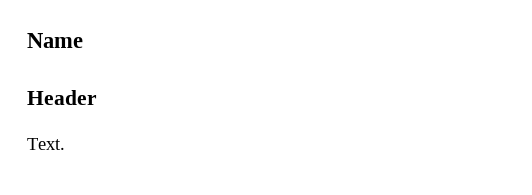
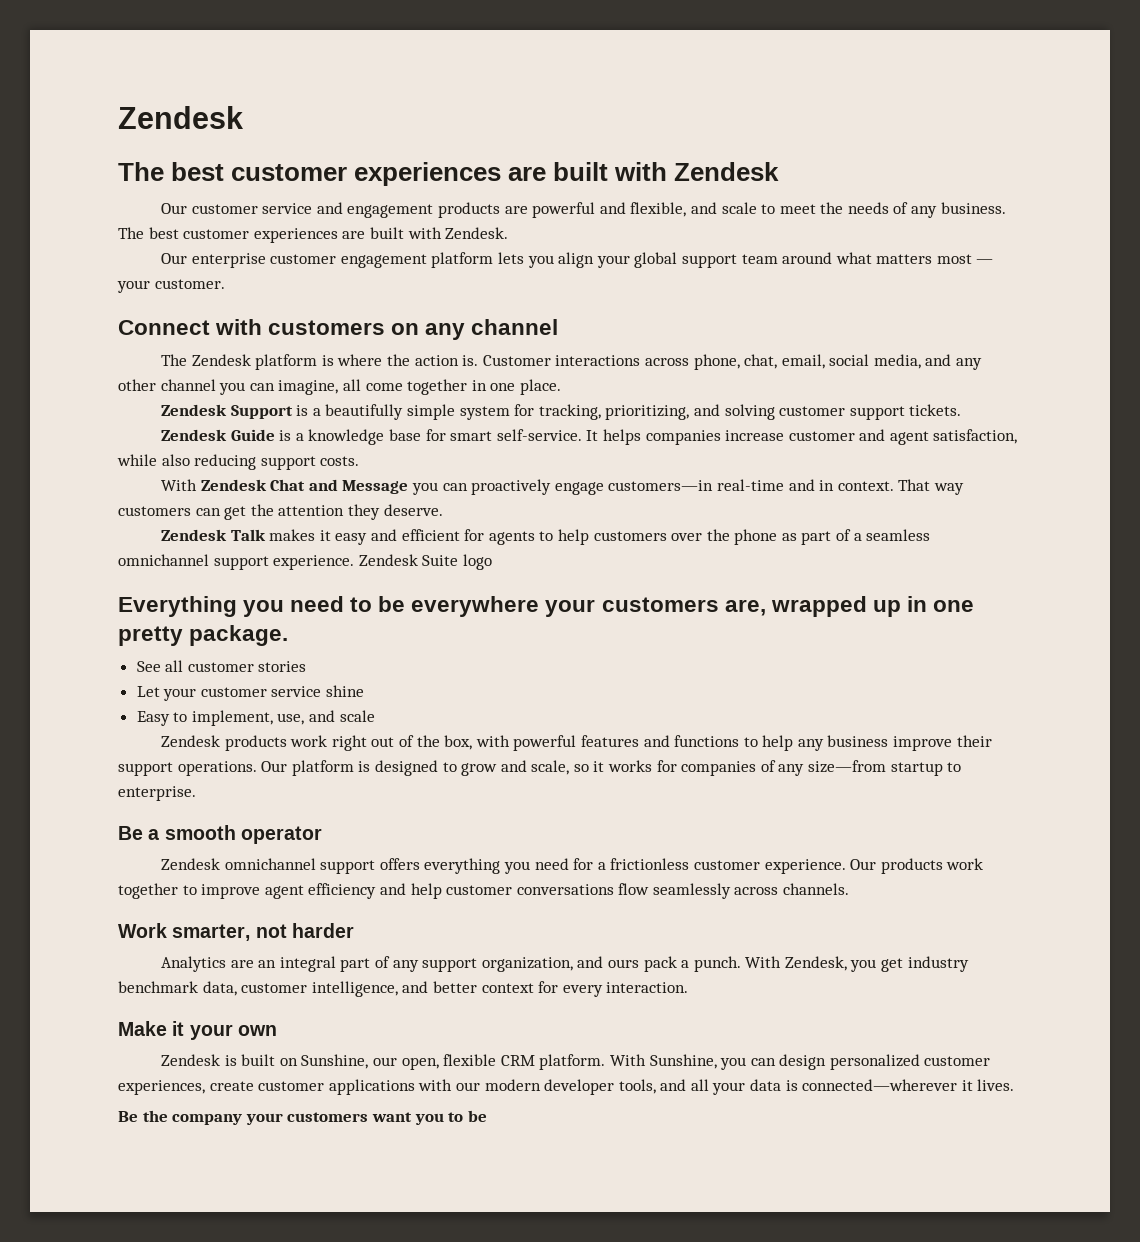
[27,33,83,48] [27,90,97,105] [27,138,65,150] Name // Header // Text. -> [118,106,243,129] [118,162,780,186] [161,202,1006,218] [118,227,509,243] [161,252,994,268] [117,279,225,293] [118,319,559,340] [161,354,983,370] [118,379,561,395] [161,404,962,420] [161,429,1018,445] [117,454,360,470] [161,479,964,495] [118,504,443,520] [161,529,931,545] [118,554,492,570] [118,596,974,617] [118,625,289,646] [136,660,307,672] [136,685,365,701] [136,710,375,726] [161,735,992,751] [118,760,962,776] [118,786,196,801] [118,825,322,844] [161,858,984,874] [118,883,850,899] [118,923,354,941] [161,956,969,972] [118,981,689,997] [118,1021,277,1040] [161,1054,991,1070] [118,1079,1015,1095] [118,1110,487,1125] Zendesk // The best customer experiences are built with Zendesk // Our customer service and engagement products are powerful and flexible, and scale to meet the needs of any business. The best customer experiences are built with Zendesk. // Our enterprise customer engagement platform lets you align your global support team around what matters most — your customer. // Connect with customers on any channel // The Zendesk platform is where the action is. Customer interactions across phone, chat, email, social media, and any other channel you can imagine, all come together in one place. // Zendesk Support is a beautifully simple system for tracking, prioritizing, and solving customer support tickets. // Zendesk Guide is a knowledge base for smart self-service. It helps companies increase customer and agent satisfaction, while also reducing support costs. // With Zendesk Chat and Message you can proactively engage customers—in real-time and in context. That way customers can get the attention they deserve. // Zendesk Talk makes it easy and efficient for agents to help customers over the phone as part of a seamless omnichannel support experience. Zendesk Suite logo // Everything you need to be everywhere your customers are, wrapped up in one pretty package. // See all customer stories // Let your customer service shine // Easy to implement, use, and scale // Zendesk products work right out of the box, with powerful features and functions to help any business improve their support operations. Our platform is designed to grow and scale, so it works for companies of any size—from startup to enterprise. // Be a smooth operator // Zendesk omnichannel support offers everything you need for a frictionless customer experience. Our products work together to improve agent efficiency and help customer conversations flow seamlessly across channels. // Work smarter, not harder // Analytics are an integral part of any support organization, and ours pack a punch. With Zendesk, you get industry benchmark data, customer intelligence, and better context for every interaction. // Make it your own // Zendesk is built on Sunshine, our open, flexible CRM platform. With Sunshine, you can design personalized customer experiences, create customer applications with our modern developer tools, and all your data is connected—wherever it lives. // Be the company your customers want you to be

